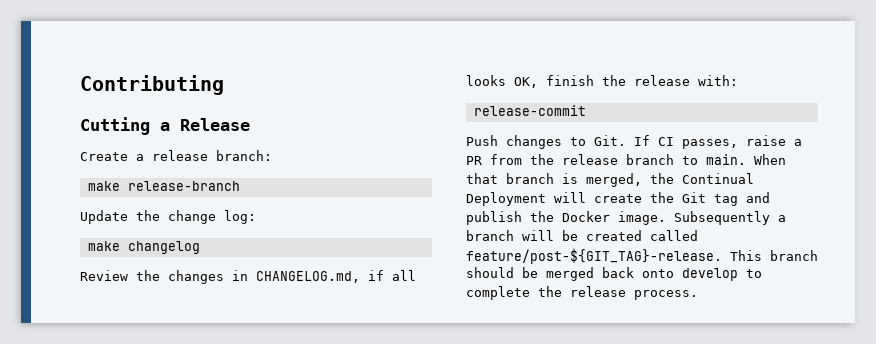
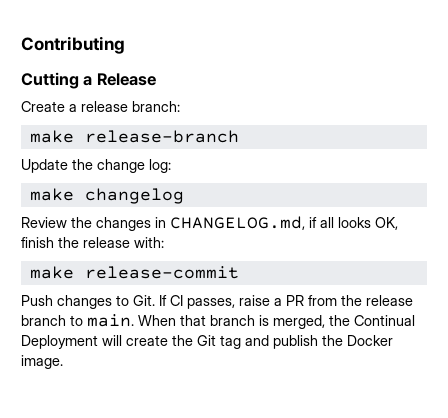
(738, 80) none -> [29,266,74,279] make
[674,211,786,225] [466,230,698,241] [466,248,818,264] [466,267,762,281] [466,286,698,300] Subsequently a branch will be created called feature/post-${GIT_TAG}-release. This branch should be merged back onto develop to complete the release process. -> (63, 362) none

